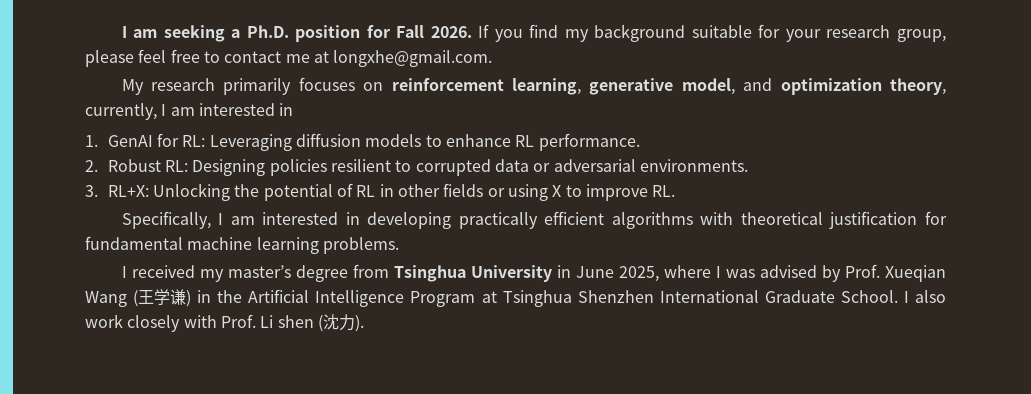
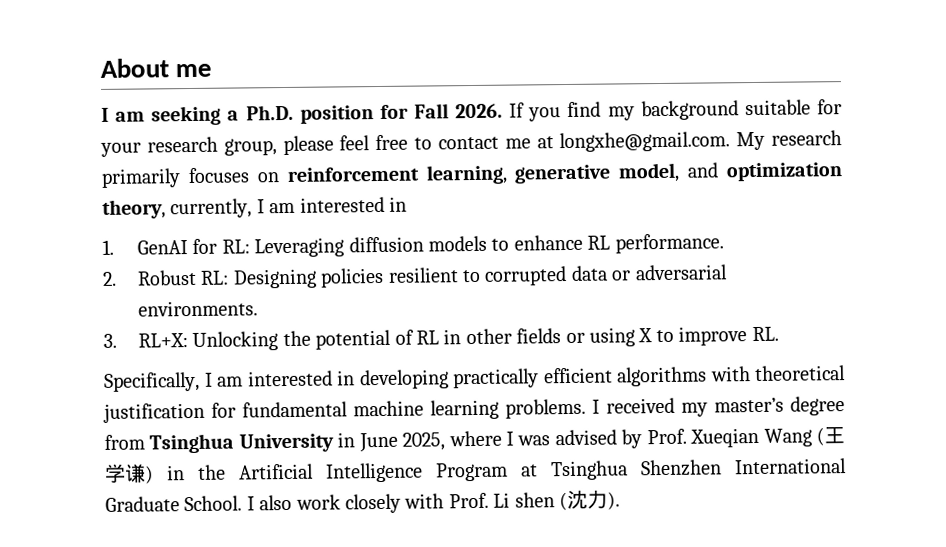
(121, 32) none -> [100,58,213,78] About me //
(493, 58) // -> (731, 142) none
(399, 245) // -> (586, 408) none

